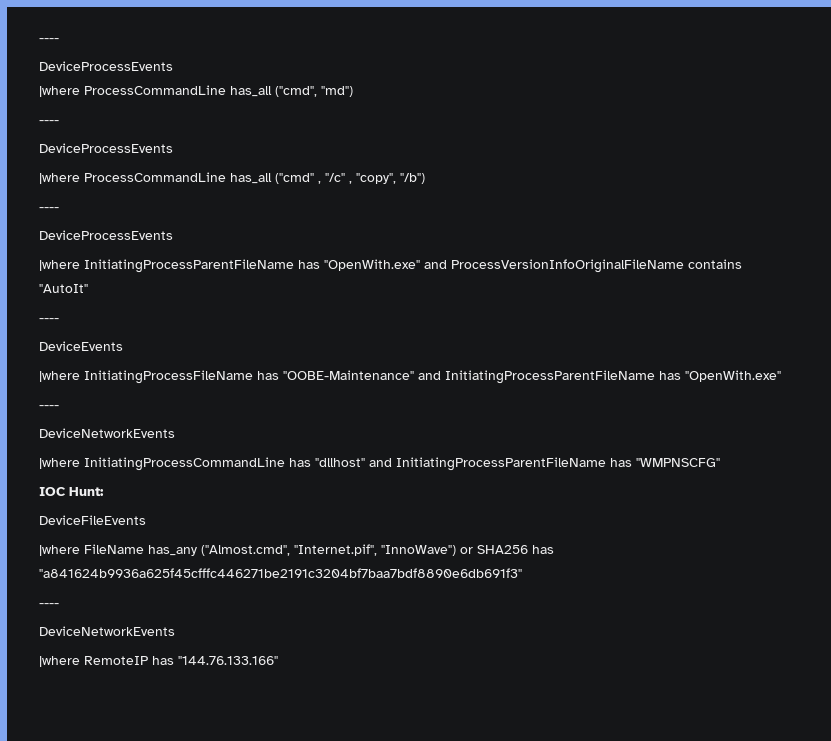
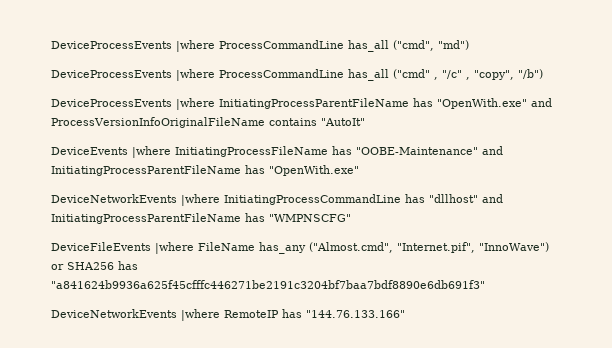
[39,38,59,42] [39,61,173,71] ---- // DeviceProcessEvents // -> [51,41,172,49] DeviceProcessEvents
[39,120,59,124] [39,143,173,153] // ---- // DeviceProcessEvents // -> [51,70,172,78] // DeviceProcessEvents
[39,207,59,211] [39,230,173,240] // ---- // DeviceProcessEvents // -> [51,99,172,107] // DeviceProcessEvents
[39,318,59,322] // ---- -> (365, 122) none
(123, 346) // -> (128, 151) none
[39,405,59,409] [39,428,175,438] // ---- // DeviceNetworkEvents // -> [51,194,177,203] // DeviceNetworkEvents
[39,487,104,496] // IOC Hunt: -> (351, 218) none
(146, 520) // -> (151, 246) none
[39,603,59,607] [39,626,175,636] // ---- // DeviceNetworkEvents // -> [51,309,177,318] // DeviceNetworkEvents

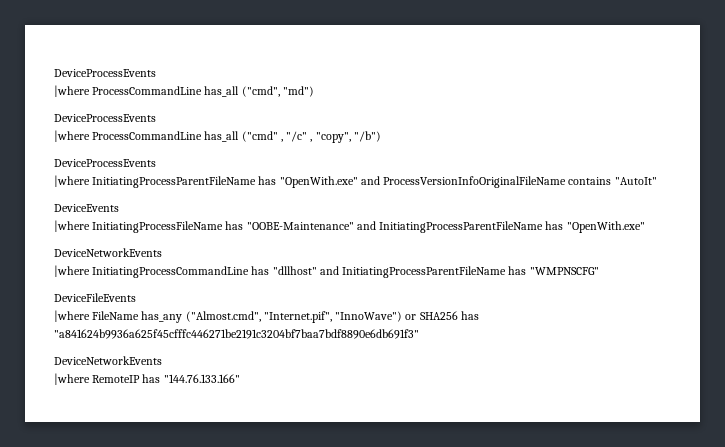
[51,41,172,49] DeviceProcessEvents -> [54,69,156,77] DeviceProcessEvents //
(172, 74) none -> (156, 118) //
(172, 103) none -> (156, 163) //
(128, 151) none -> (119, 208) //
(177, 198) none -> (162, 252) //
(151, 246) none -> (136, 297) //
(177, 313) none -> (162, 360) //

